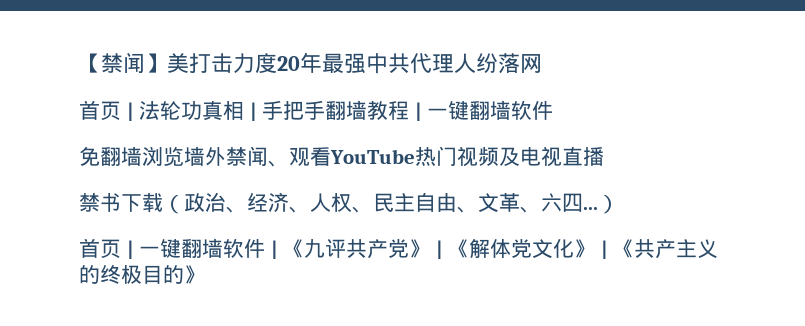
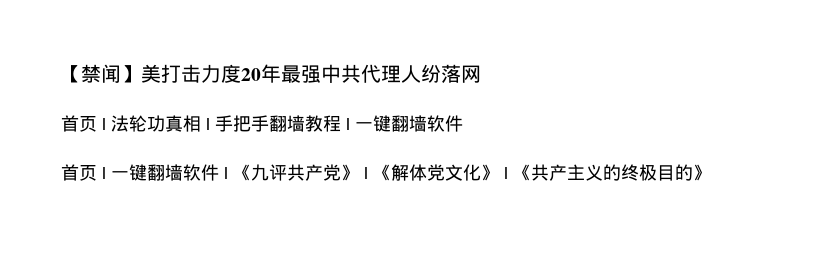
[79,146,604,167] [79,192,619,214] // 免翻墙浏览墙外禁闻、观看YouTube热门视频及电视直播 // 禁书下载（政治、经济、人权、民主自由、文革、六四...） -> (463, 123) none

